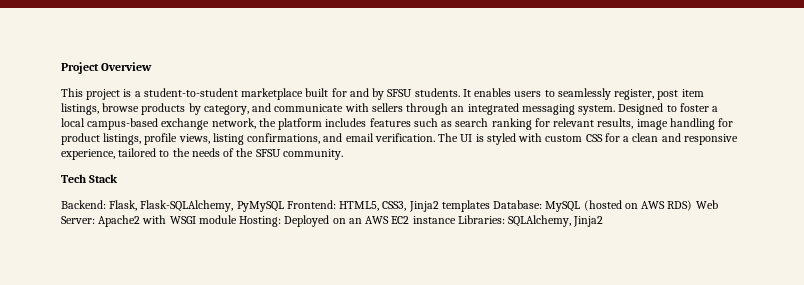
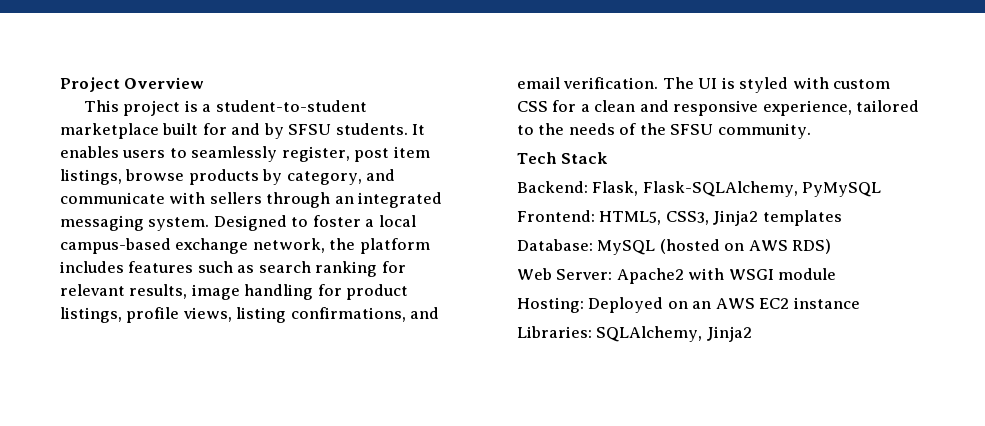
(284, 206) none -> (882, 189) //
(490, 206) none -> (842, 218) //
(693, 205) none -> (832, 246) //
(237, 219) none -> (837, 274) //
(456, 220) none -> (860, 303) //

